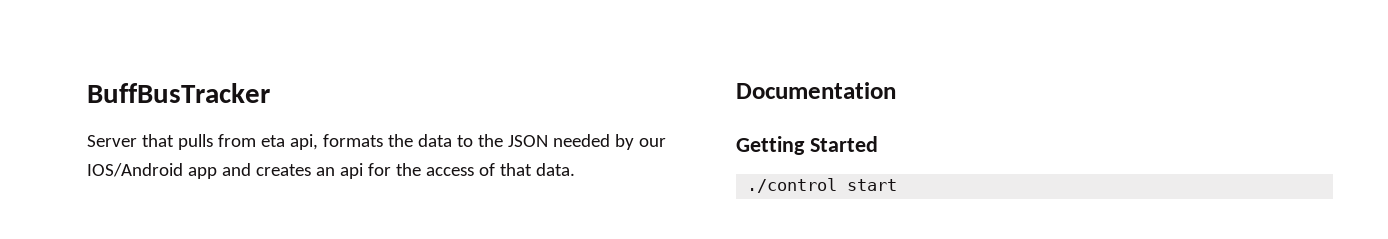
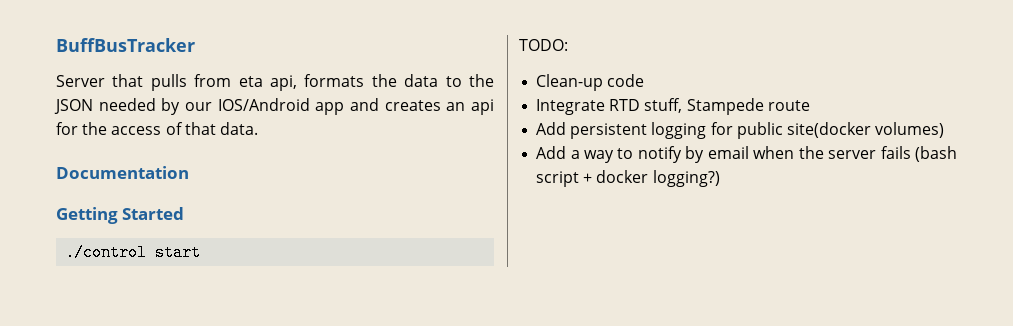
(898, 185) none -> [519,39,568,51] [536,74,645,91] [536,98,810,115] [536,122,945,139] [536,146,957,163] [536,170,720,187] // TODO: // Clean-up code // Integrate RTD stuff, Stampede route // Add persistent logging for public site(docker volumes) // Add a way to notify by email when the server fails (bash script + docker logging?)

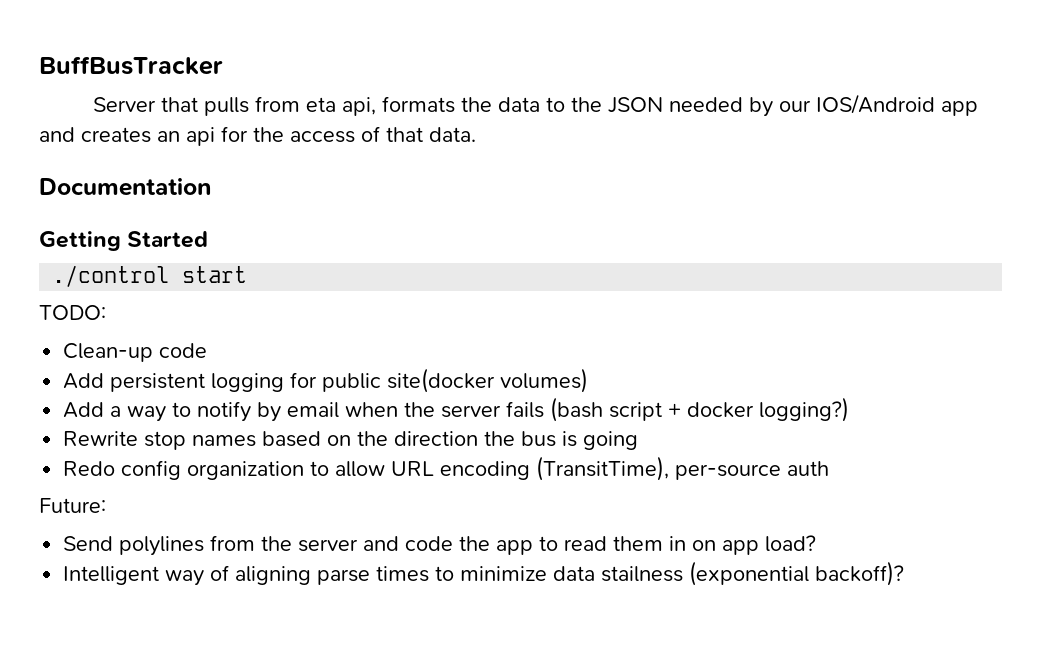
[536,98,810,115] // Integrate RTD stuff, Stampede route -> (208, 350) none
(720, 178) none -> [63,431,639,450] [63,456,830,481] [39,498,106,513] [63,535,817,556] [63,561,905,586] // Rewrite stop names based on the direction the bus is going // Redo config organization to allow URL encoding (TransitTime), per-source auth // Future: // Send polylines from the server and code the app to read them in on app load? // Intelligent way of aligning parse times to minimize data stailness (exponential backoff)?

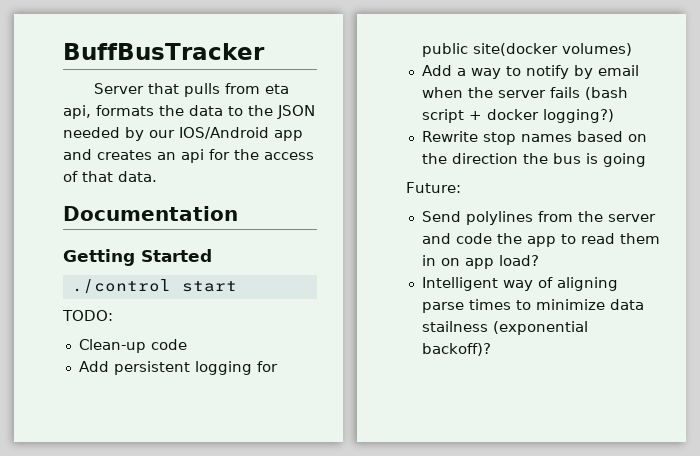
[63,456,830,481] // Redo config organization to allow URL encoding (TransitTime), per-source auth -> (646, 160) none

